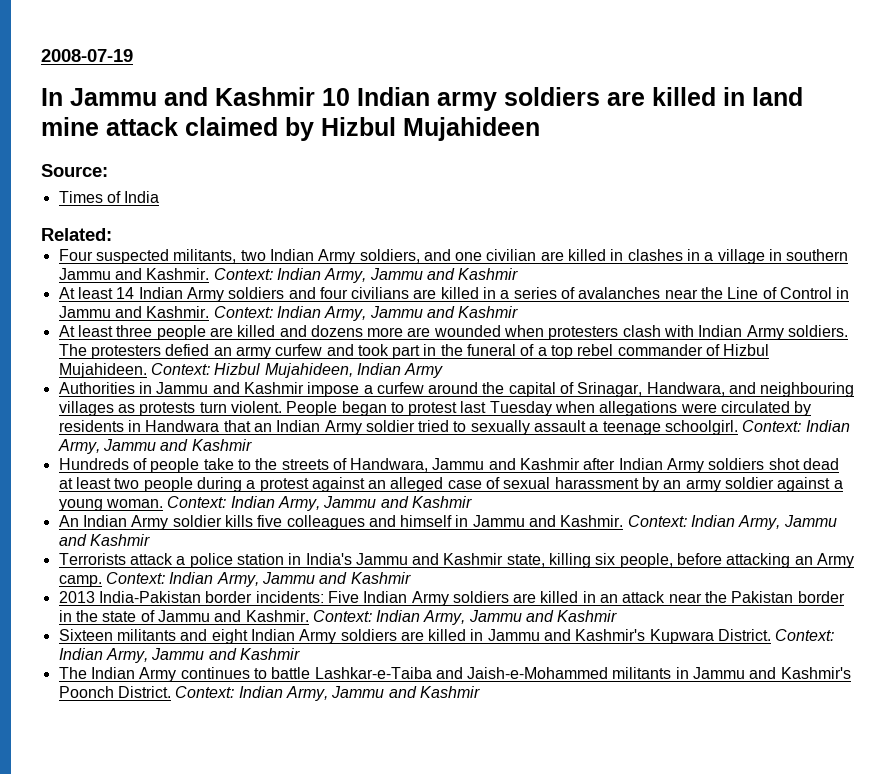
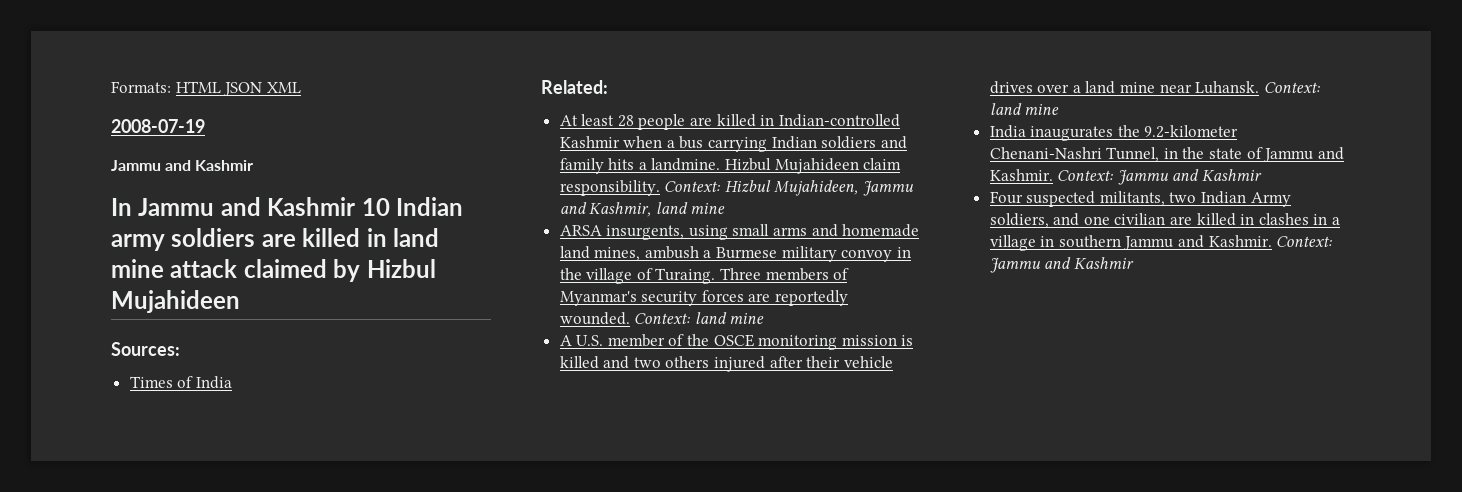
[41,49,133,62] 2008-07-19 -> [111,81,301,96] [111,119,205,133] [111,160,254,171] Formats: HTML JSON XML // 2008-07-19 // Jammu and Kashmir
[41,164,108,177] Source: -> [111,342,180,356] Sources:
(112, 234) none -> [559,114,900,130] [559,136,907,152] [559,158,902,174] [559,180,915,196] [559,202,726,217] [559,224,920,240] [559,246,911,262] [559,268,850,284] [559,290,849,306] [559,312,765,325] [559,334,914,350] [559,356,893,372] [989,81,1320,94] [989,103,1060,115] [989,125,1239,141] [989,147,1344,162] [989,169,1263,185] // At least 28 people are killed in Indian-controlled Kashmir when a bus carrying Indian soldiers and family hits a landmine. Hizbul Mujahideen claim responsibility. Context: Hizbul Mujahideen, Jammu and Kashmir, land mine // ARSA insurgents, using small arms and homemade land mines, ambush a Burmese military convoy in the village of Turaing. Three members of Myanmar's security forces are reportedly wounded. Context: land mine // A U.S. member of the OSCE monitoring mission is killed and two others injured after their vehicle drives over a land mine near Luhansk. Context: land mine // India inaugurates the 9.2-kilometer Chenani-Nashri Tunnel, in the state of Jammu and Kashmir. Context: Jammu and Kashmir
[276,268,519,283] [58,287,850,302] [58,306,519,321] [58,325,849,340] [58,344,770,359] [58,363,444,378] [58,382,855,397] [58,401,812,416] [58,420,850,435] [57,439,252,454] [58,458,840,473] [58,477,843,492] [58,496,472,511] [58,515,837,530] [58,534,150,546] [58,553,855,568] [58,572,411,587] [58,591,845,606] [58,610,618,625] [58,629,835,644] [58,648,300,663] [58,667,851,682] [58,686,480,701] Indian Army, Jammu and Kashmir // At least 14 Indian Army soldiers and four civilians are killed in a series of avalanches near the Line of Control in Jammu and Kashmir. Context: Indian Army, Jammu and Kashmir // At least three people are killed and dozens more are wounded when protesters clash with Indian Army soldiers. The protesters defied an army curfew and took part in the funeral of a top rebel commander of Hizbul Mujahideen. Context: Hizbul Mujahideen, Indian Army // Authorities in Jammu and Kashmir impose a curfew around the capital of Srinagar, Handwara, and neighbouring villages as protests turn violent. People began to protest last Tuesday when allegations were circulated by residents in Handwara that an Indian Army soldier tried to sexually assault a teenage schoolgirl. Context: Indian Army, Jammu and Kashmir // Hundreds of people take to the streets of Handwara, Jammu and Kashmir after Indian Army soldiers shot dead at least two people during a protest against an alleged case of sexual harassment by an army soldier against a young woman. Context: Indian Army, Jammu and Kashmir // An Indian Army soldier kills five colleagues and himself in Jammu and Kashmir. Context: Indian Army, Jammu and Kashmir // Terrorists attack a police station in India's Jammu and Kashmir state, killing six people, before attacking an Army camp. Context: Indian Army, Jammu and Kashmir // 2013 India-Pakistan border incidents: Five Indian Army soldiers are killed in an attack near the Pakistan border in the state of Jammu and Kashmir. Context: Indian Army, Jammu and Kashmir // Sixteen militants and eight Indian Army soldiers are killed in Jammu and Kashmir's Kupwara District. Context: Indian Army, Jammu and Kashmir // The Indian Army continues to battle Lashkar-e-Taiba and Jaish-e-Mohammed militants in Jammu and Kashmir's Poonch District. Context: Indian Army, Jammu and Kashmir -> [989,257,1134,273] Jammu and Kashmir

